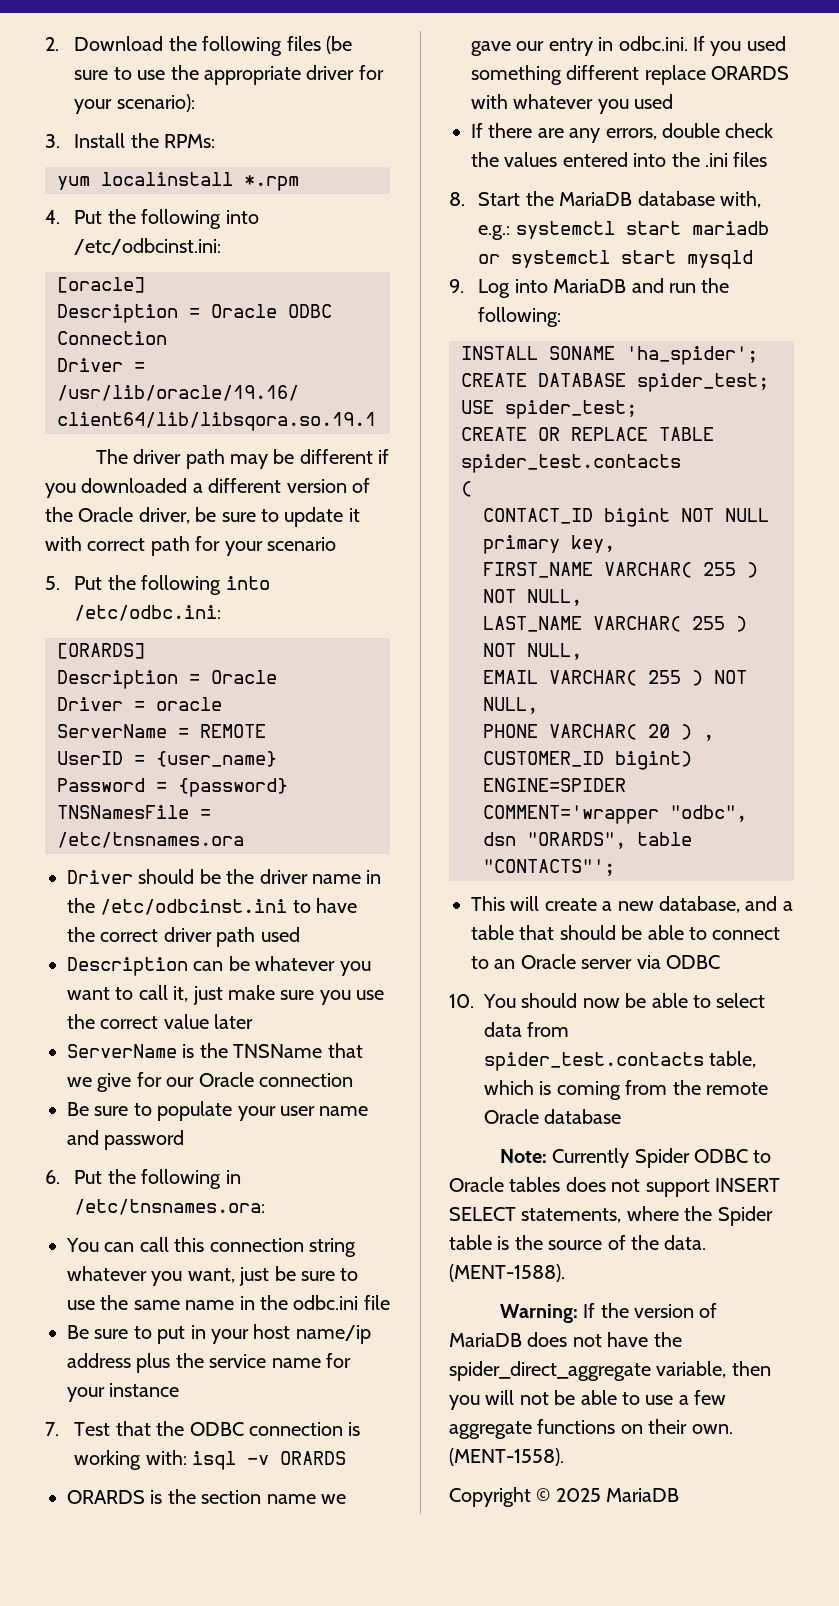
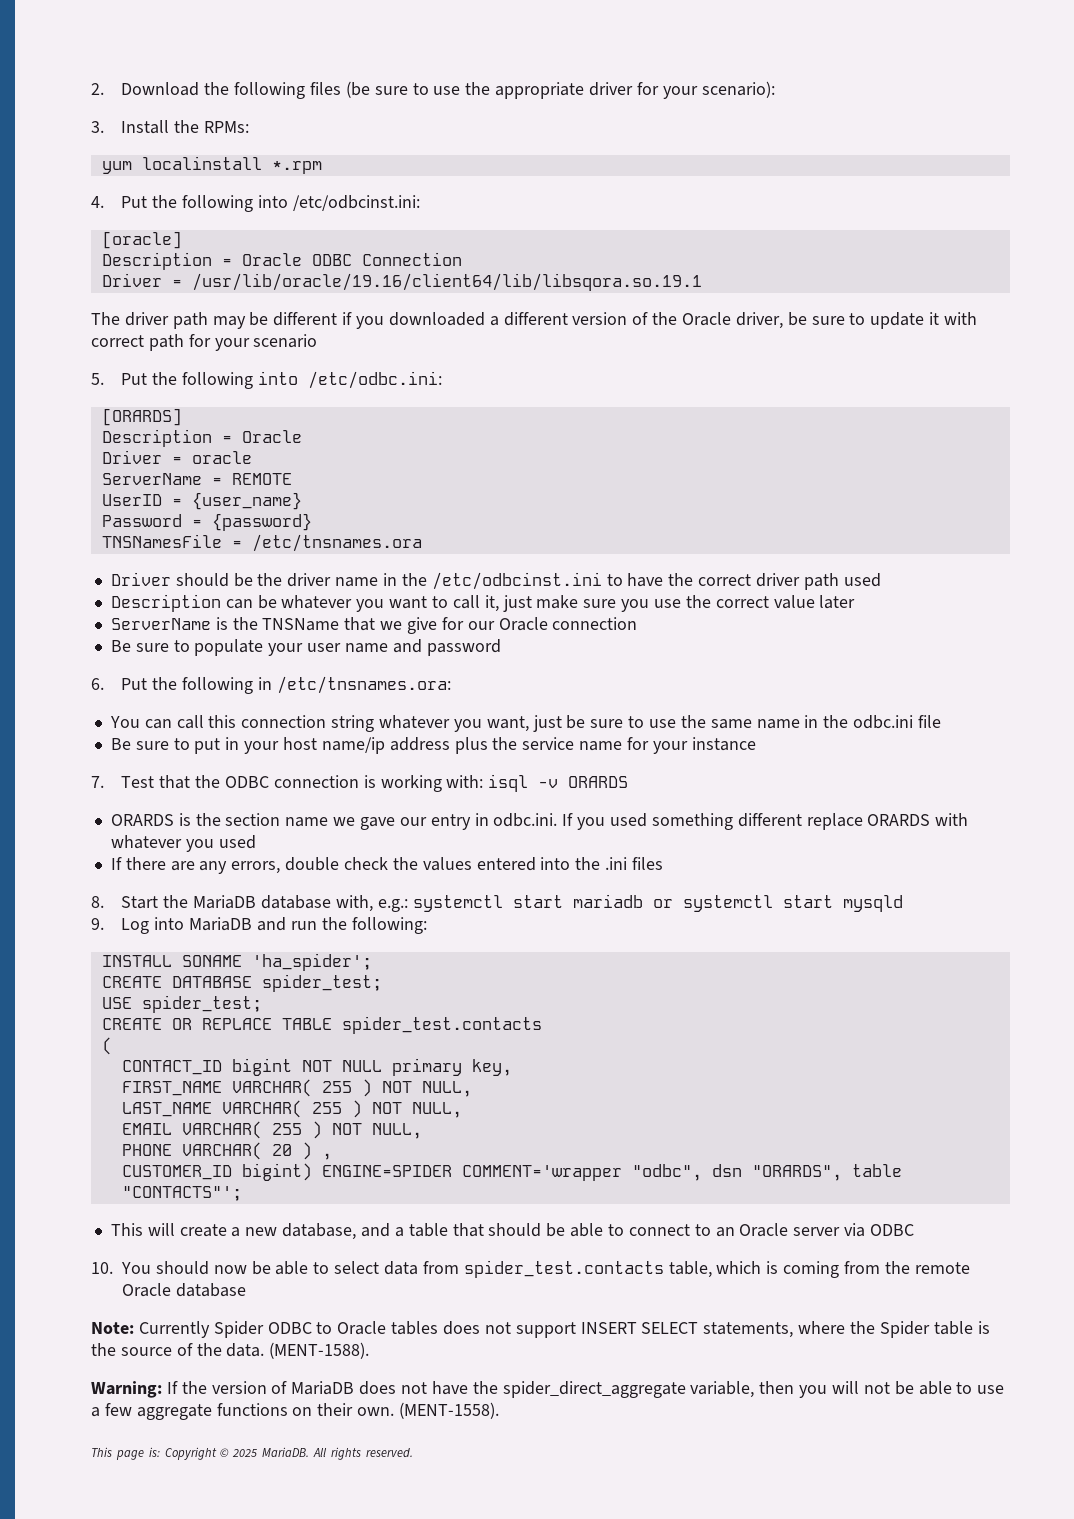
[449,1487,680,1507] Copyright © 2025 MariaDB -> [91,1447,413,1460] This page is: Copyright © 2025 MariaDB. All rights reserved.

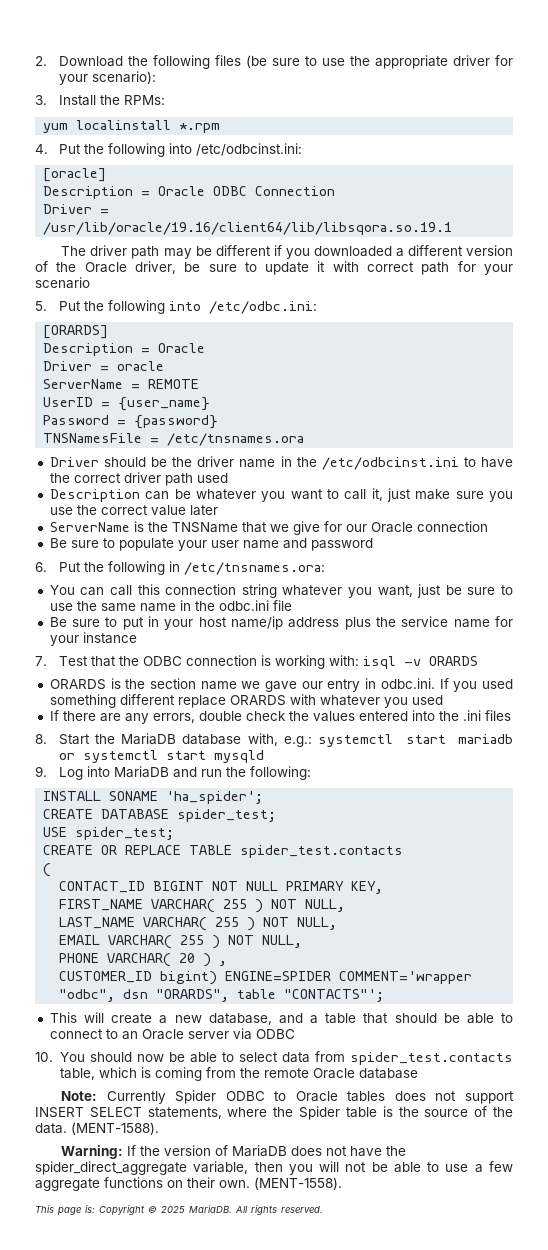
[231,1058,292,1076] bigint -> [153,881,205,891] BIGINT
[391,1058,512,1076] primary key, -> [286,881,384,894] PRIMARY KEY,

